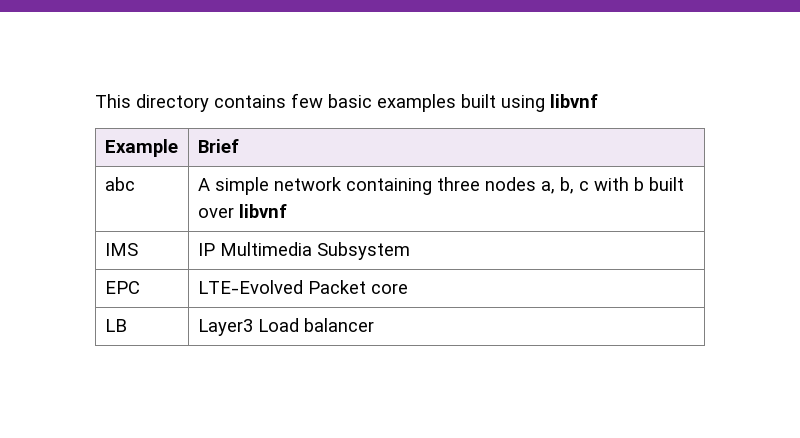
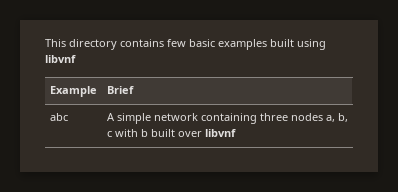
[104,243,138,256] [197,242,410,260] [104,281,140,294] [197,280,408,294] [104,319,127,332] [197,318,374,336] // IMS | IP Multimedia Subsystem // EPC | LTE-Evolved Packet core // LB | Layer3 Load balancer -> (236, 133) none

